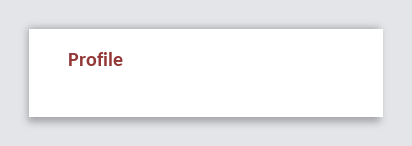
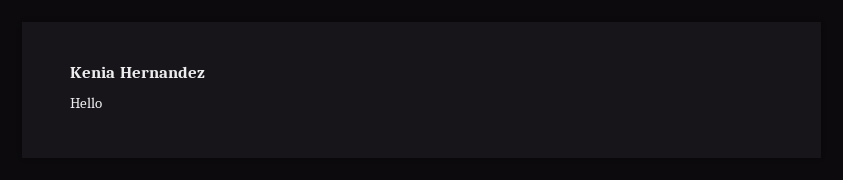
[68,52,123,66] Profile -> [70,66,205,78] [70,97,102,108] Kenia Hernandez // Hello

